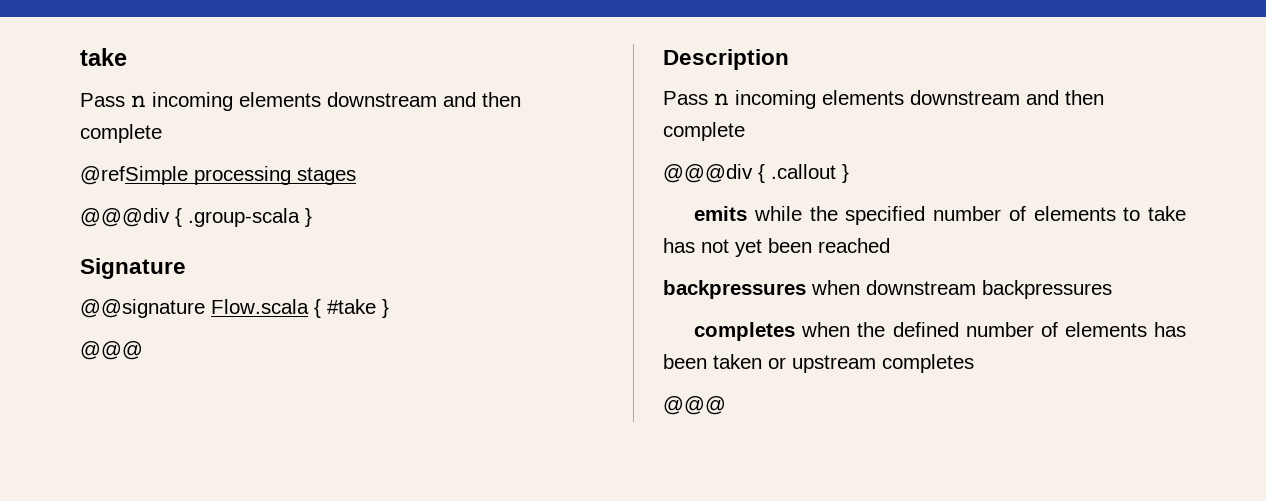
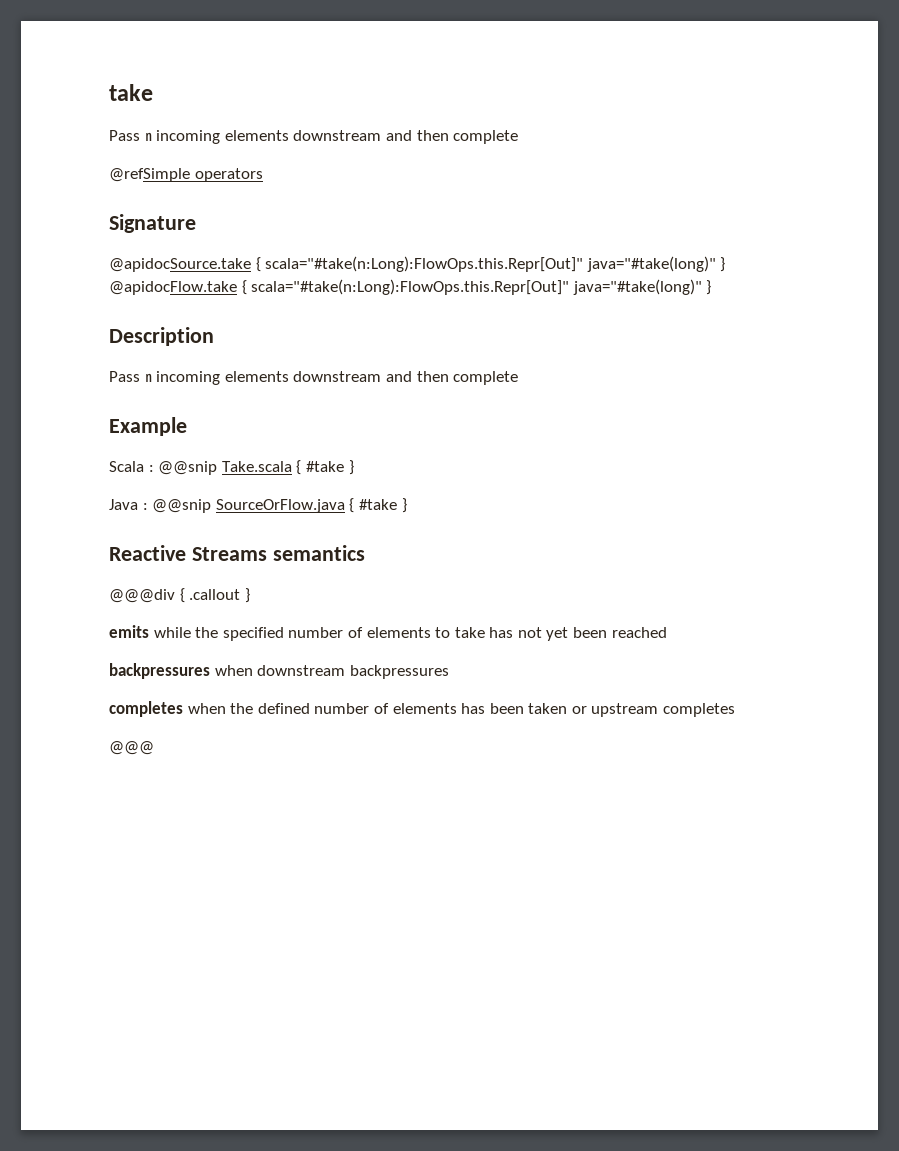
[194,166,356,185] [80,208,312,227] [80,258,186,279] [80,299,389,318] [80,341,143,360] processing stages // @@@div { .group-scala } // Signature // @@signature Flow.scala { #take } // @@@ -> [194,168,263,182] [109,214,196,233] [109,256,726,272] [109,279,712,295] operators // Signature // @apidocSource.take { scala="#take(n:Long):FlowOps.this.Repr[Out]" java="#take(long)" } @apidocFlow.take { scala="#take(n:Long):FlowOps.this.Repr[Out]" java="#take(long)" }
(745, 131) none -> [109,417,187,436] [109,460,354,475] [109,498,407,513] [109,545,365,561] // Example // Scala : @@snip Take.scala { #take } // Java : @@snip SourceOrFlow.java { #take } // Reactive Streams semantics

